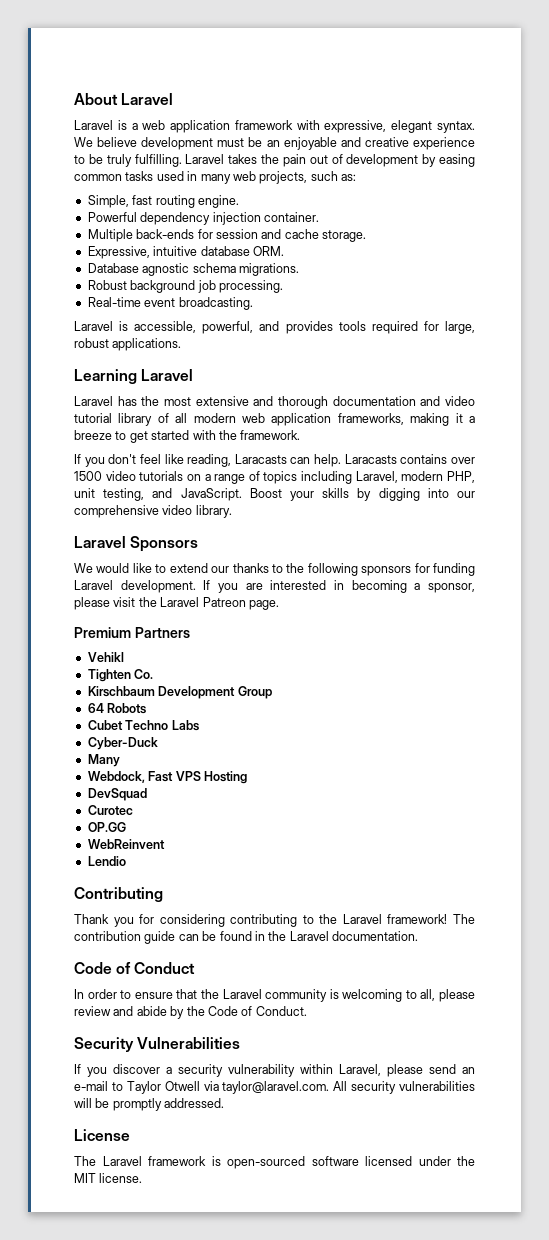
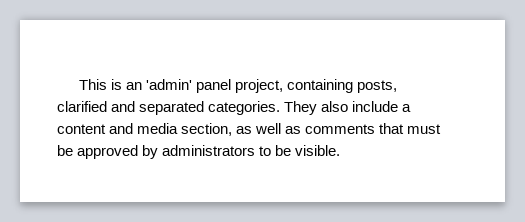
[74,93,174,105] [74,120,475,133] [74,137,475,150] [74,154,475,167] [74,171,356,184] [87,195,239,208] [87,212,319,225] [87,229,366,242] [87,246,284,259] [87,263,299,276] [87,280,283,293] [87,297,253,310] [74,321,475,334] [74,338,182,351] [74,369,194,384] [74,396,476,409] [74,413,475,426] [74,430,301,443] [74,454,475,467] [74,471,475,484] [74,488,475,501] [74,505,232,518] [74,536,199,552] [74,563,476,576] [74,580,475,593] [74,597,279,610] [74,627,190,638] [87,652,124,662] [87,669,154,682] [87,686,272,699] [87,703,147,714] [87,720,199,731] [87,737,158,750] [87,754,120,767] [87,771,247,784] [87,788,147,801] [87,805,133,815] [87,822,126,832] [87,839,165,849] [87,856,126,866] [74,887,163,902] [74,914,475,927] [74,931,418,944] [74,962,196,974] [74,989,475,1002] [74,1006,307,1019] [74,1037,241,1052] [74,1064,475,1077] [74,1081,475,1094] [74,1098,225,1111] [74,1129,130,1141] [74,1156,475,1169] [74,1173,143,1183] About Laravel // Laravel is a web application framework with expressive, elegant syntax. We believe development must be an enjoyable and creative experience to be truly fulfilling. Laravel takes the pain out of development by easing common tasks used in many web projects, such as: // Simple, fast routing engine. // Powerful dependency injection container. // Multiple back-ends for session and cache storage. // Expressive, intuitive database ORM. // Database agnostic schema migrations. // Robust background job processing. // Real-time event broadcasting. // Laravel is accessible, powerful, and provides tools required for large, robust applications. // Learning Laravel // Laravel has the most extensive and thorough documentation and video tutorial library of all modern web application frameworks, making it a breeze to get started with the framework. // If you don't feel like reading, Laracasts can help. Laracasts contains over 1500 video tutorials on a range of topics including Laravel, modern PHP, unit testing, and JavaScript. Boost your skills by digging into our comprehensive video library. // Laravel Sponsors // We would like to extend our thanks to the following sponsors for funding Laravel development. If you are interested in becoming a sponsor, please visit the Laravel Patreon page. // Premium Partners // Vehikl // Tighten Co. // Kirschbaum Development Group // 64 Robots // Cubet Techno Labs // Cyber-Duck // Many // Webdock, Fast VPS Hosting // DevSquad // Curotec // OP.GG // WebReinvent // Lendio // Contributing // Thank you for considering contributing to the Laravel framework! The contribution guide can be found in the Laravel documentation. // Code of Conduct // In order to ensure that the Laravel community is welcoming to all, please review and abide by the Code of Conduct. // Security Vulnerabilities // If you discover a security vulnerability within Laravel, please send an e-mail to Taylor Otwell via taylor@laravel.com. All security vulnerabilities will be promptly addressed. // License // The Laravel framework is open-sourced software licensed under the MIT license. -> [78,79,398,93] [57,101,412,115] [57,123,442,136] [57,145,341,159] This is an 'admin' panel project, containing posts, clarified and separated categories. They also include a content and media section, as well as comments that must be approved by administrators to be visible.

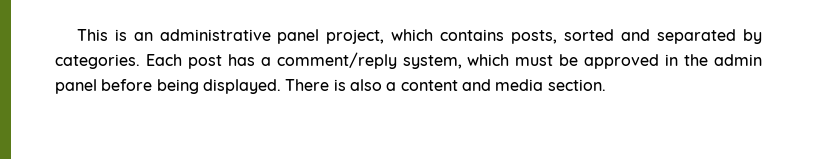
[145,79,192,90] 'admin' -> [159,29,271,41] administrative
[286,79,398,93] [57,101,412,115] [57,123,442,136] [57,145,341,159] containing posts, clarified and separated categories. They also include a content and media section, as well as comments that must be approved by administrators to be visible. -> [391,29,762,44] [55,52,762,69] [55,79,606,94] which contains posts, sorted and separated by categories. Each post has a comment/reply system, which must be approved in the admin panel before being displayed. There is also a content and media section.

